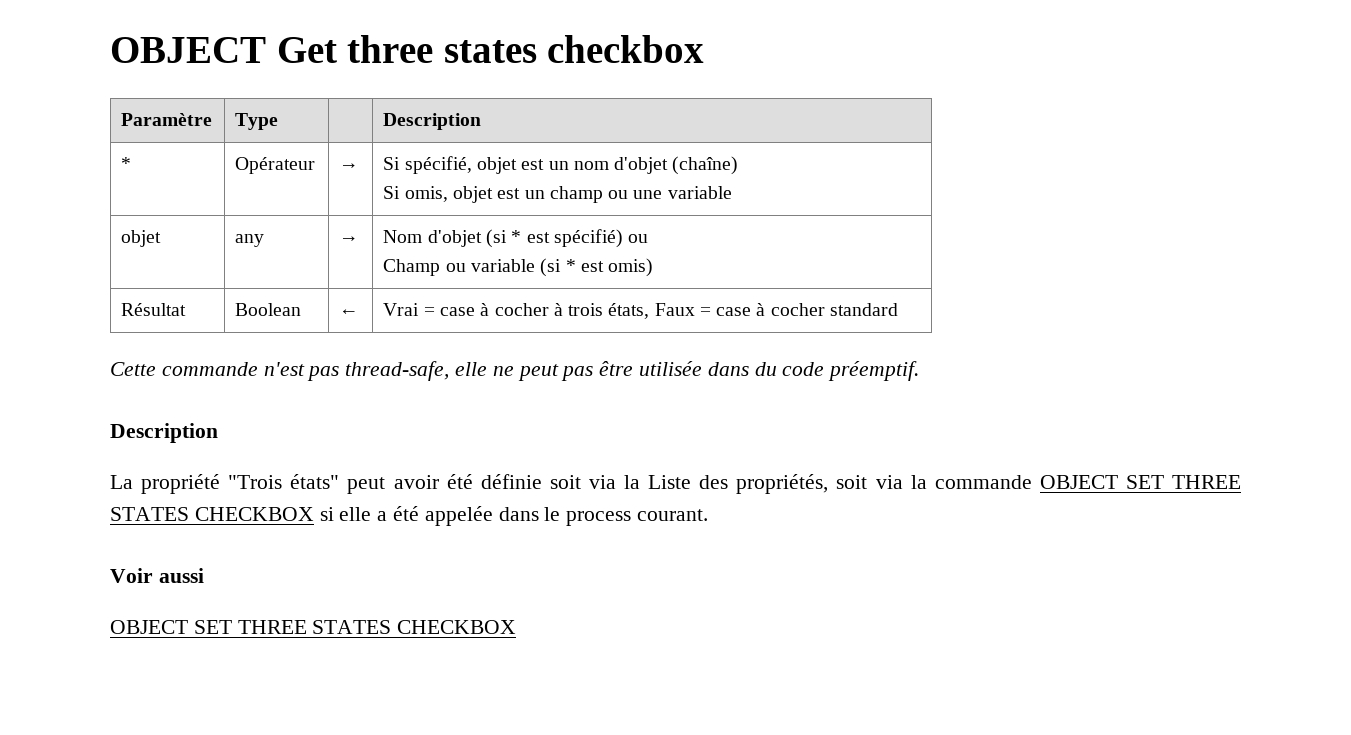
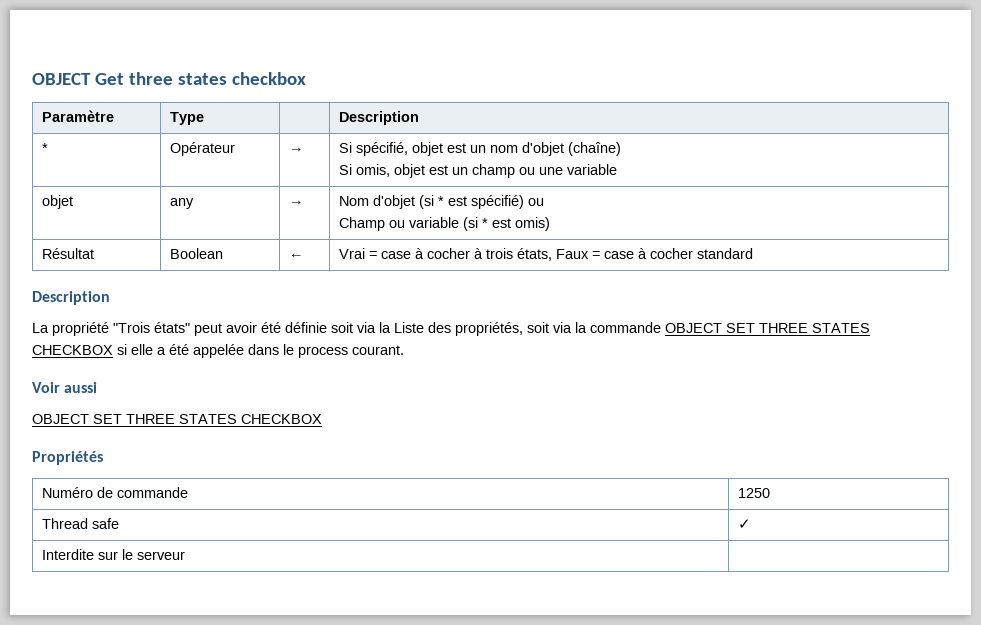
[110,361,920,381] // Cette commande n'est pas thread-safe, elle ne peut pas être utilisée dans du code préemptif. -> (754, 253) none
(517, 627) none -> [32,451,103,465] [42,487,189,498] [738,488,771,498] [42,518,120,529] [738,519,752,529] [42,549,186,560] // Propriétés // Numéro de commande | 1250 // Thread safe | ✓ // Interdite sur le serveur |

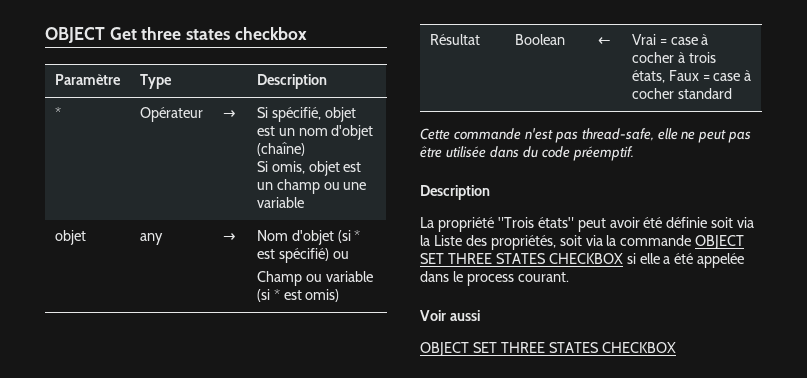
(754, 253) none -> [420,128,752,143] [420,146,634,161] // Cette commande n'est pas thread-safe, elle ne peut pas être utilisée dans du code préemptif.
[32,451,103,465] [42,487,189,498] [738,488,771,498] [42,518,120,529] [738,519,752,529] [42,549,186,560] // Propriétés // Numéro de commande | 1250 // Thread safe | ✓ // Interdite sur le serveur | -> (676, 347) none

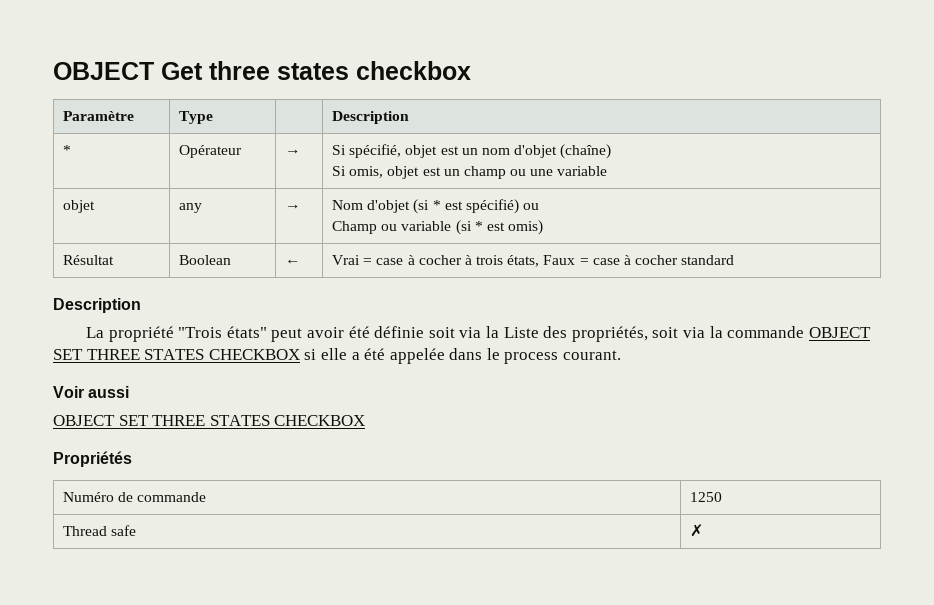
[420,128,752,143] [420,146,634,161] // Cette commande n'est pas thread-safe, elle ne peut pas être utilisée dans du code préemptif. -> (735, 260) none
(676, 347) none -> [53,451,132,467] [63,492,207,502] [690,492,723,502] [63,525,137,536] [690,524,704,537] // Propriétés // Numéro de commande | 1250 // Thread safe | ✗

